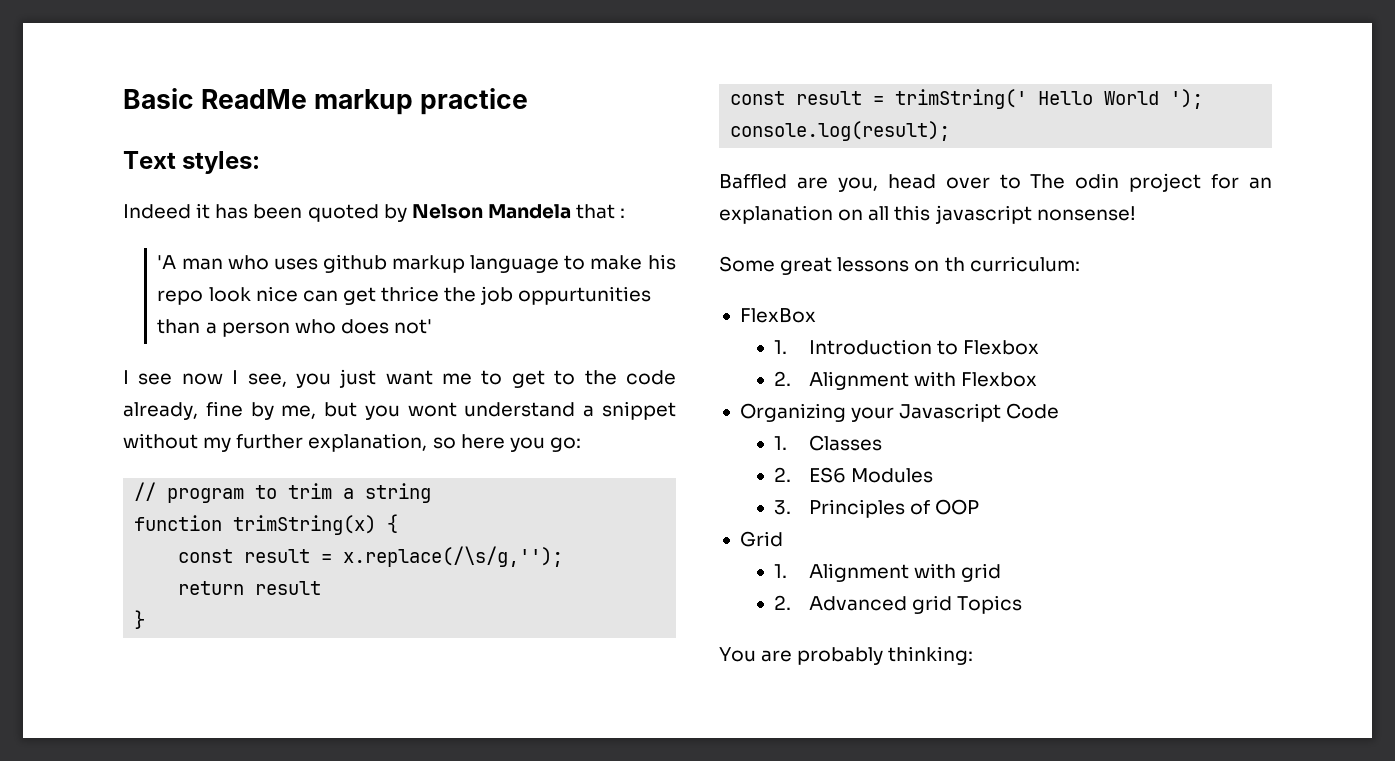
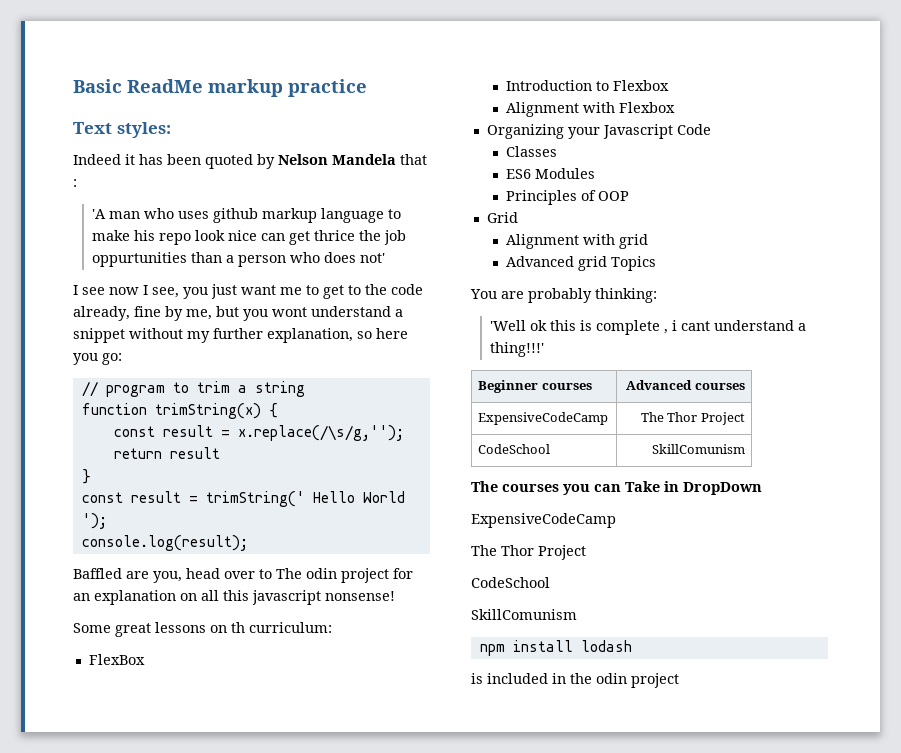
[774,340,788,354] 1. -> (145, 659) none
[774,371,792,386] 2. -> (670, 85) none
[774,436,788,450] 1. -> (711, 129) none
[774,467,792,482] 2. -> (558, 151) none
[774,500,792,515] 3. -> (596, 173) none
[774,564,788,578] 1. -> (518, 217) none
[774,595,792,610] 2. -> (649, 241) none
(974, 655) none -> [490,320,807,335] [490,342,545,357] [478,380,592,393] [626,380,745,390] [478,412,609,425] [640,412,745,425] [478,444,551,454] [651,444,745,454] [471,481,762,495] [471,513,616,528] [471,545,586,560] [471,577,550,588] [471,609,577,620] [479,640,632,656] [471,673,679,688] // 'Well ok this is complete , i cant understand a thing!!!' // Beginner courses | Advanced courses // ExpensiveCodeCamp | The Thor Project // CodeSchool | SkillComunism // The courses you can Take in DropDown // ExpensiveCodeCamp // The Thor Project // CodeSchool // SkillComunism // npm install lodash // is included in the odin project

